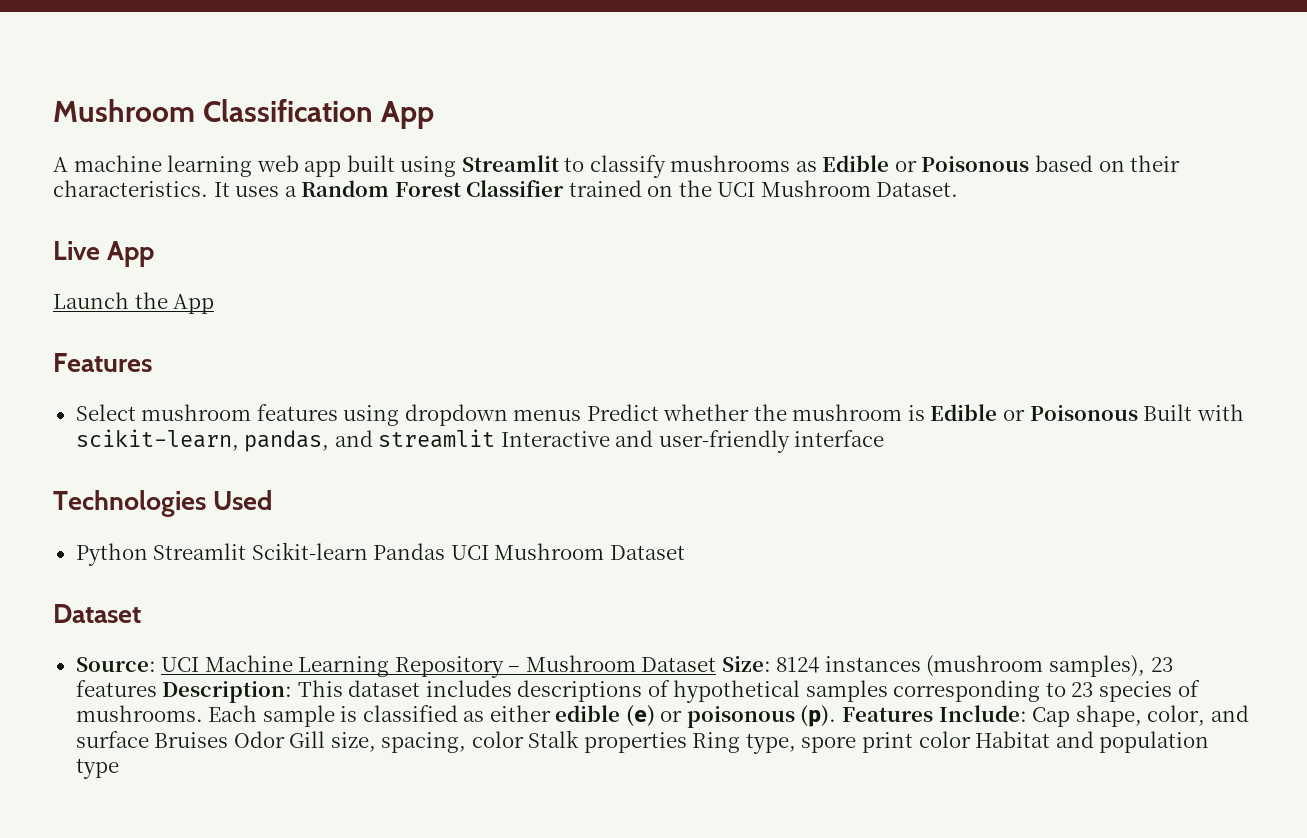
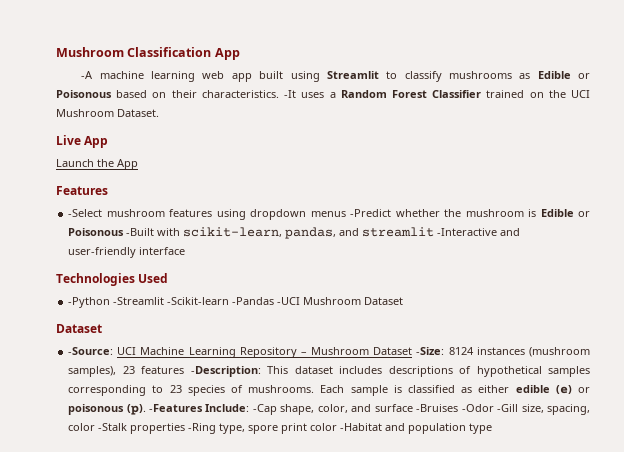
[53,157,68,172] A -> [81,71,94,79] -A
[213,182,230,197] It -> [284,90,297,98] -It
[75,404,136,421] Select -> [68,209,103,217] -Select
[586,404,659,421] Predict -> [350,209,392,217] -Predict
[1143,404,1193,421] Built -> [126,228,155,236] -Built
[500,431,610,447] Interactive -> [437,228,498,236] -Interactive
[75,542,489,566] Python Streamlit Scikit-learn Pandas UCI -> [68,297,301,308] -Python -Streamlit -Scikit-learn -Pandas -UCI
[75,657,156,672] Source: -> [68,347,114,355] -Source:
[721,656,771,672] Size: -> [416,347,445,355] -Size:
[162,681,293,703] Description: -> [190,366,261,377] -Description:
[841,705,1071,727] Features Include: Cap -> [149,404,277,415] -Features Include: -Cap
[154,730,741,753] Bruises Odor Gill size, spacing, color Stalk properties Ring -> [416,404,590,415] [68,423,217,434] -Bruises -Odor -Gill size, spacing, color -Stalk properties -Ring
[975,731,1051,748] Habitat -> [340,423,383,431] -Habitat

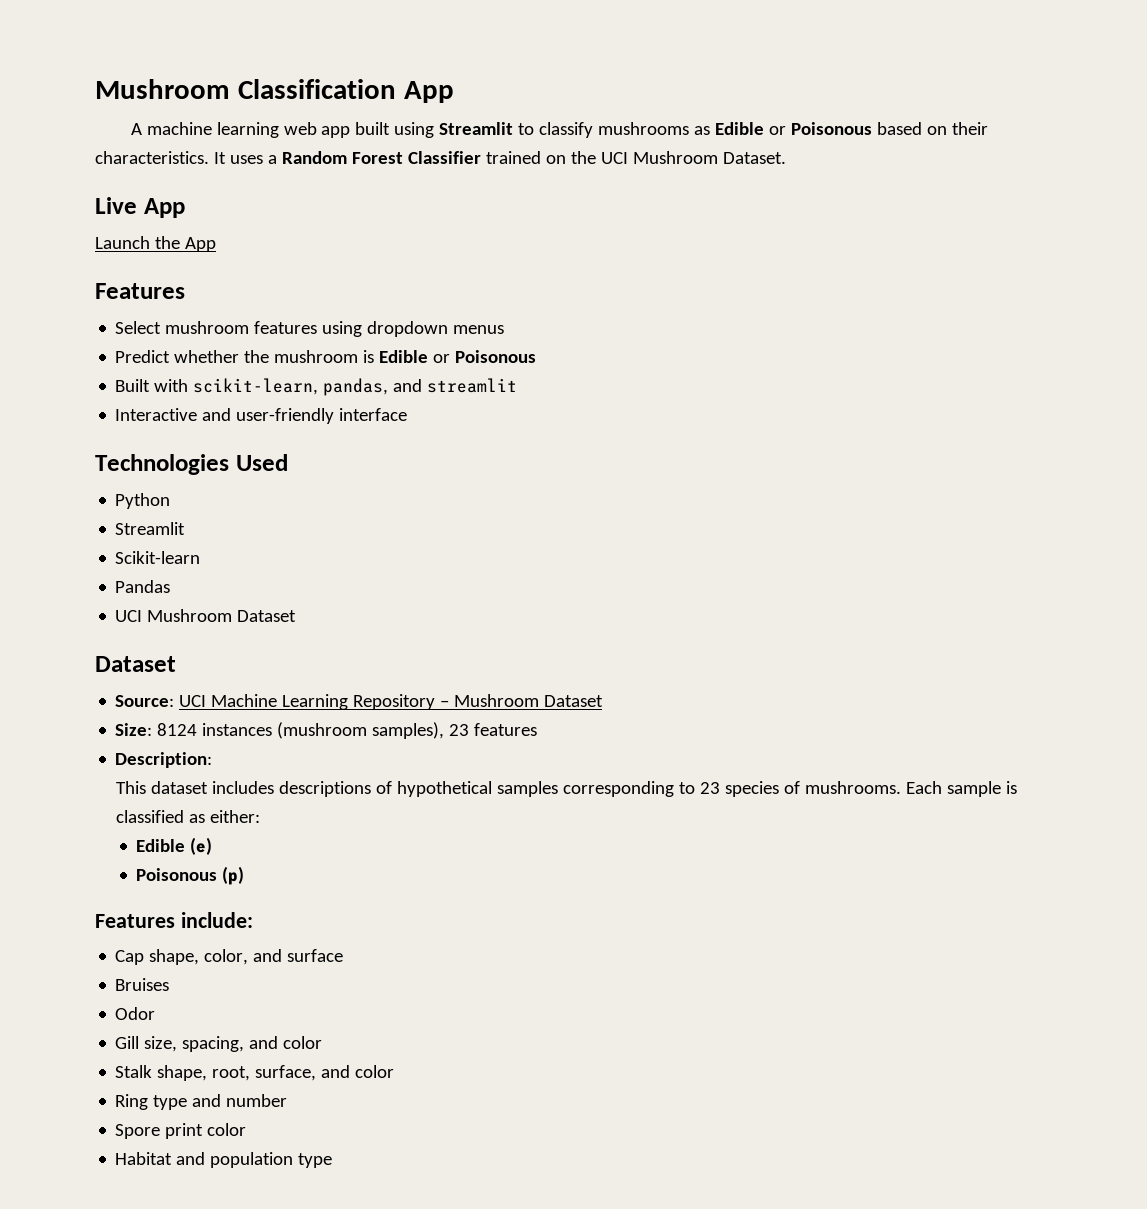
[81,71,94,79] -A -> [130,123,142,135] A
[284,90,297,98] -It -> [213,152,226,164] It
[68,209,103,217] -Select -> [115,321,162,334] Select
[350,209,392,217] -Predict -> [115,350,171,363] // Predict
[126,228,155,236] -Built -> [115,379,151,392] // Built
[437,228,498,236] -Interactive -> [115,408,198,421] // Interactive
[68,297,301,308] -Python -Streamlit -Scikit-learn -Pandas -UCI -> [115,493,171,509] [115,522,186,535] [115,551,201,564] [115,580,171,593] [115,610,143,622] Python // Streamlit // Scikit-learn // Pandas // UCI
[68,347,114,355] -Source: -> [115,695,175,707] Source:
[416,347,445,355] -Size: -> [115,723,153,736] // Size:
[190,366,261,377] -Description: -> [115,752,213,768] // Description: //
[478,385,550,393] either edible -> [210,810,261,823] [136,839,186,852] either: // Edible
[578,387,590,393] [68,404,277,415] or poisonous (p). -Features Include: -Cap -> [136,866,245,885] [95,912,253,928] [115,950,145,965] // Poisonous (p) // Features include: // Cap
[416,404,519,412] -Bruises -Odor -Gill -> [115,978,170,991] [115,1007,156,1020] [115,1036,140,1049] // Bruises // Odor // Gill
[68,423,279,434] color -Stalk properties -Ring type, spore -> [249,1036,323,1049] [115,1065,395,1081] [115,1094,288,1110] [115,1124,161,1139] and color // Stalk shape, root, surface, and color // Ring type and number // Spore
[340,423,383,431] -Habitat -> [115,1152,173,1165] // Habitat

